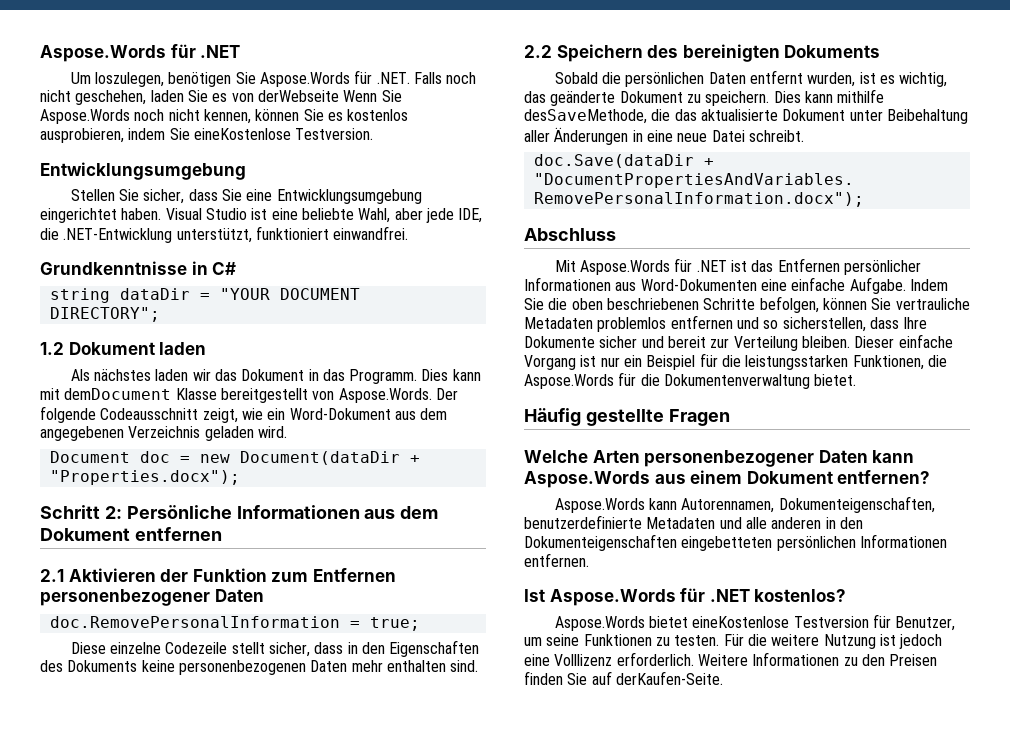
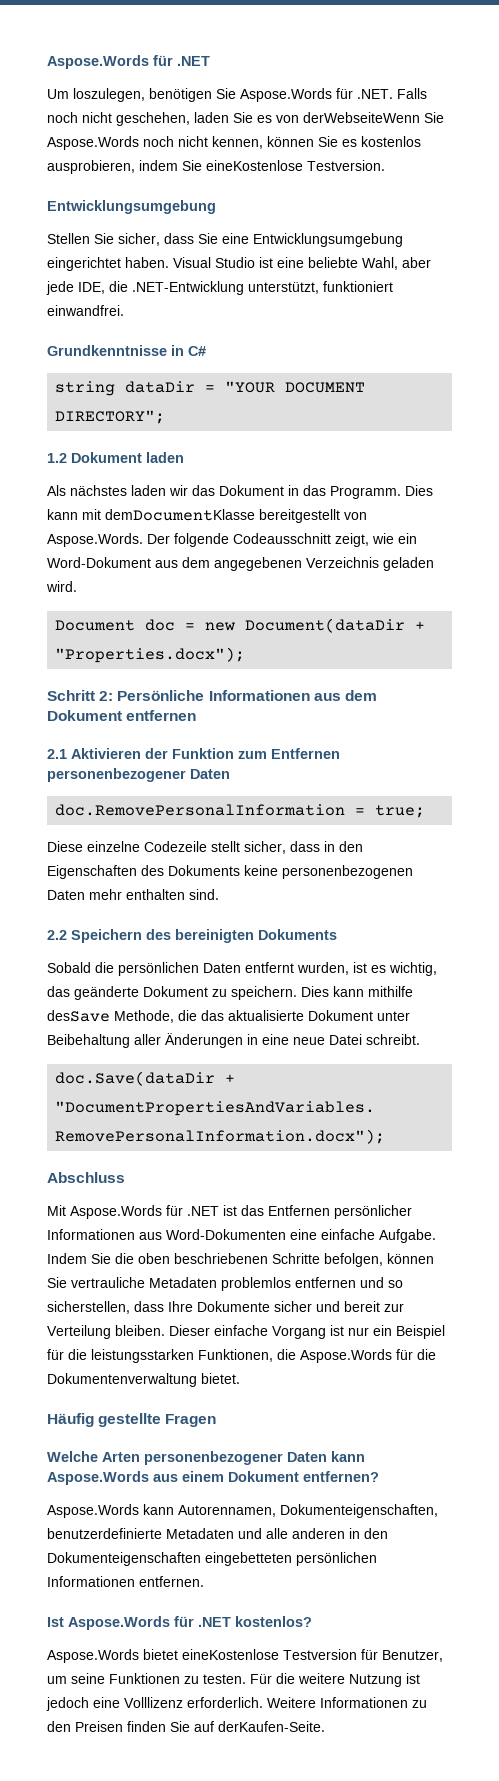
[257,90,378,102] derWebseite Wenn -> [303,112,420,123] derWebseiteWenn
[64,388,217,400] demDocument Klasse -> [105,509,255,521] demDocumentKlasse
[524,109,647,124] desSaveMethode, -> [47,1010,174,1023] desSave Methode,

